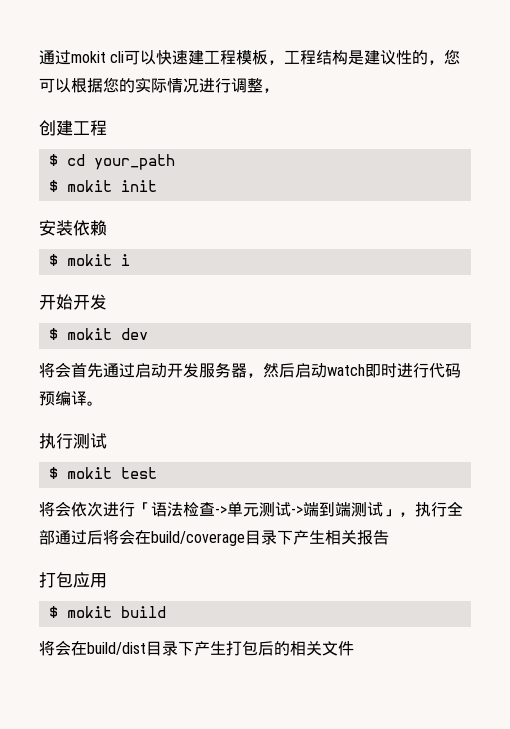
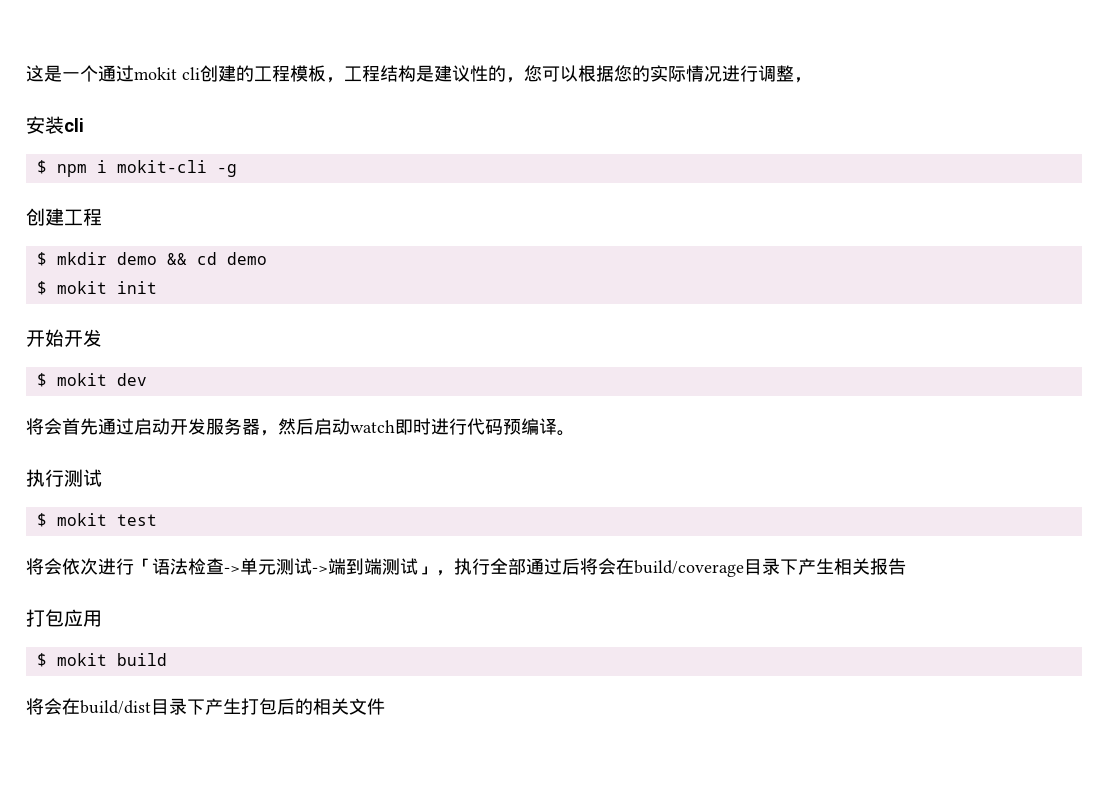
(39, 57) none -> [26,65,98,82] 这是一个
[124,50,205,65] 可以快速建 -> [200,65,254,82] 创建的
[39,120,107,136] [48,154,175,170] [48,180,157,192] [39,220,107,236] [48,254,130,266] 创建工程 // $ cd your_path // $ mokit init // 安装依赖 // $ mokit i -> [26,116,84,134] [36,160,237,177] [26,208,102,226] [36,252,267,266] [36,281,157,295] 安装cli // $ npm i mokit-cli -g // 创建工程 // $ mkdir demo && cd demo // $ mokit init

